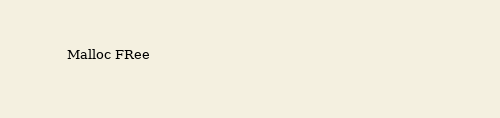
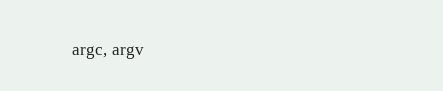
[67,49,150,59] Malloc FRee -> [72,46,144,59] argc, argv

